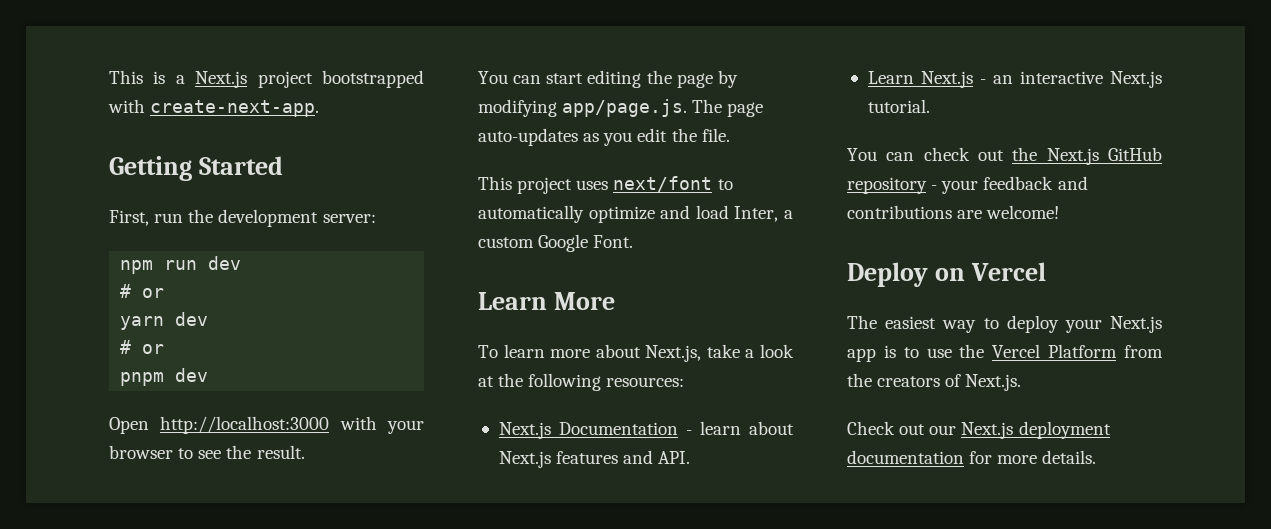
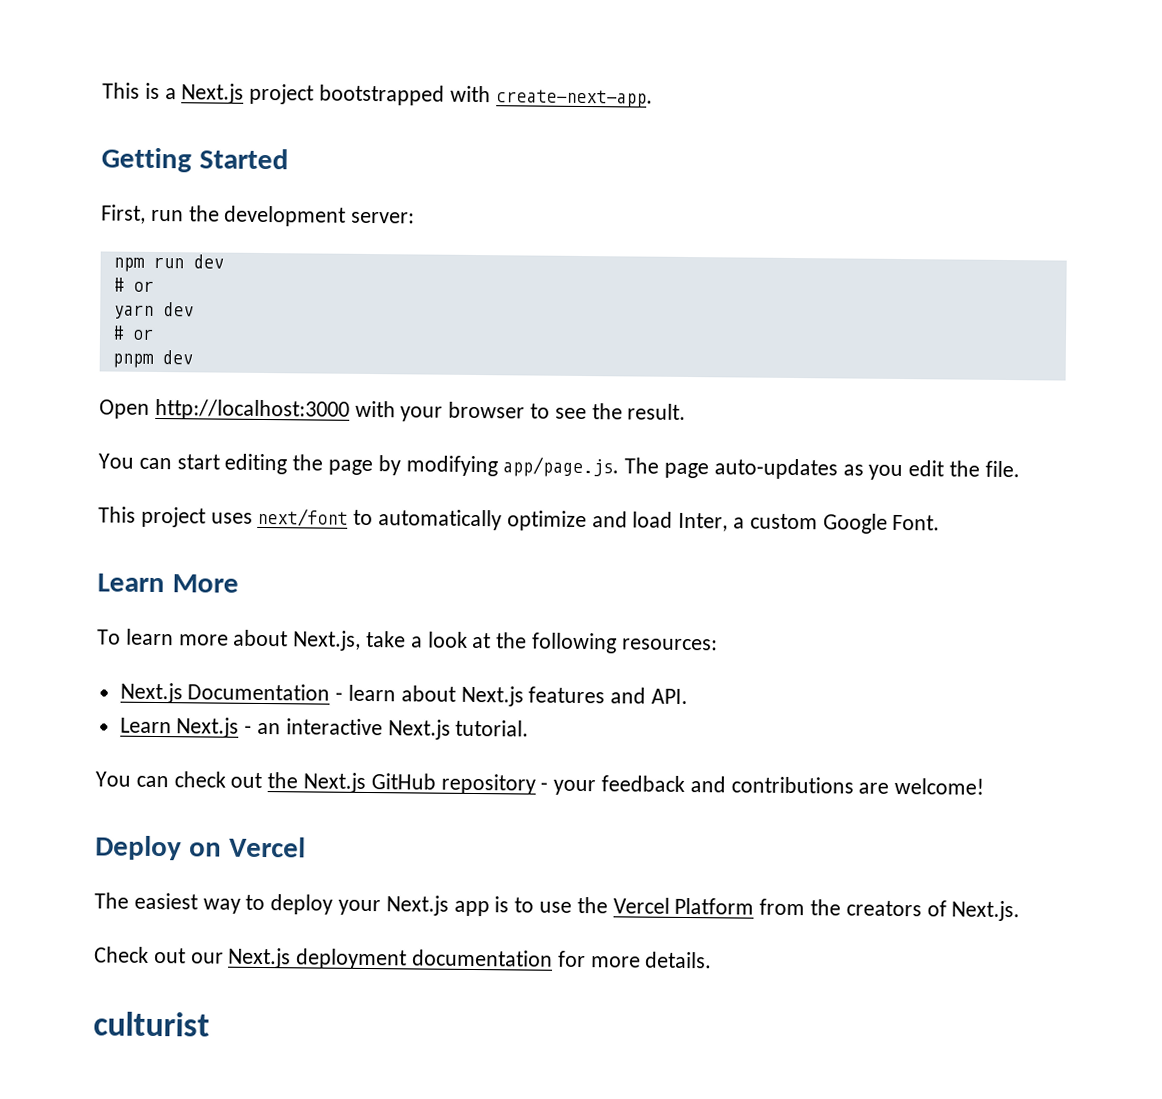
(1097, 457) none -> [93,1011,210,1037] // culturist

